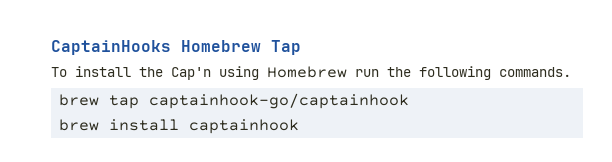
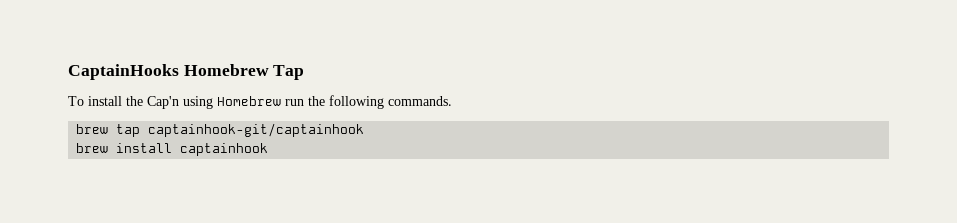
[149,93,410,109] captainhook-go/captainhook -> [148,123,365,137] captainhook-git/captainhook

